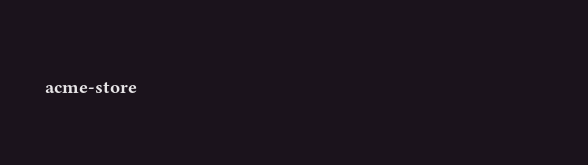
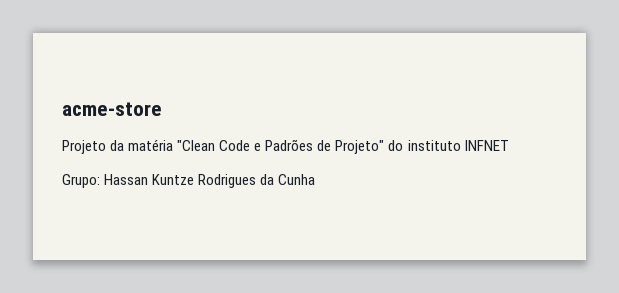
(137, 87) none -> [62,139,509,154] [62,174,316,188] // Projeto da matéria "Clean Code e Padrões de Projeto" do instituto INFNET // Grupo: Hassan Kuntze Rodrigues da Cunha

